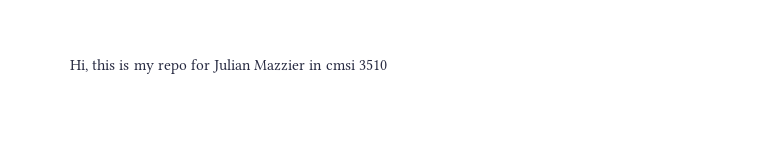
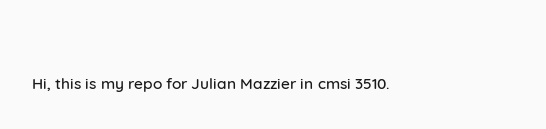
[358,59,387,70] 3510 -> [354,79,389,89] 3510.

